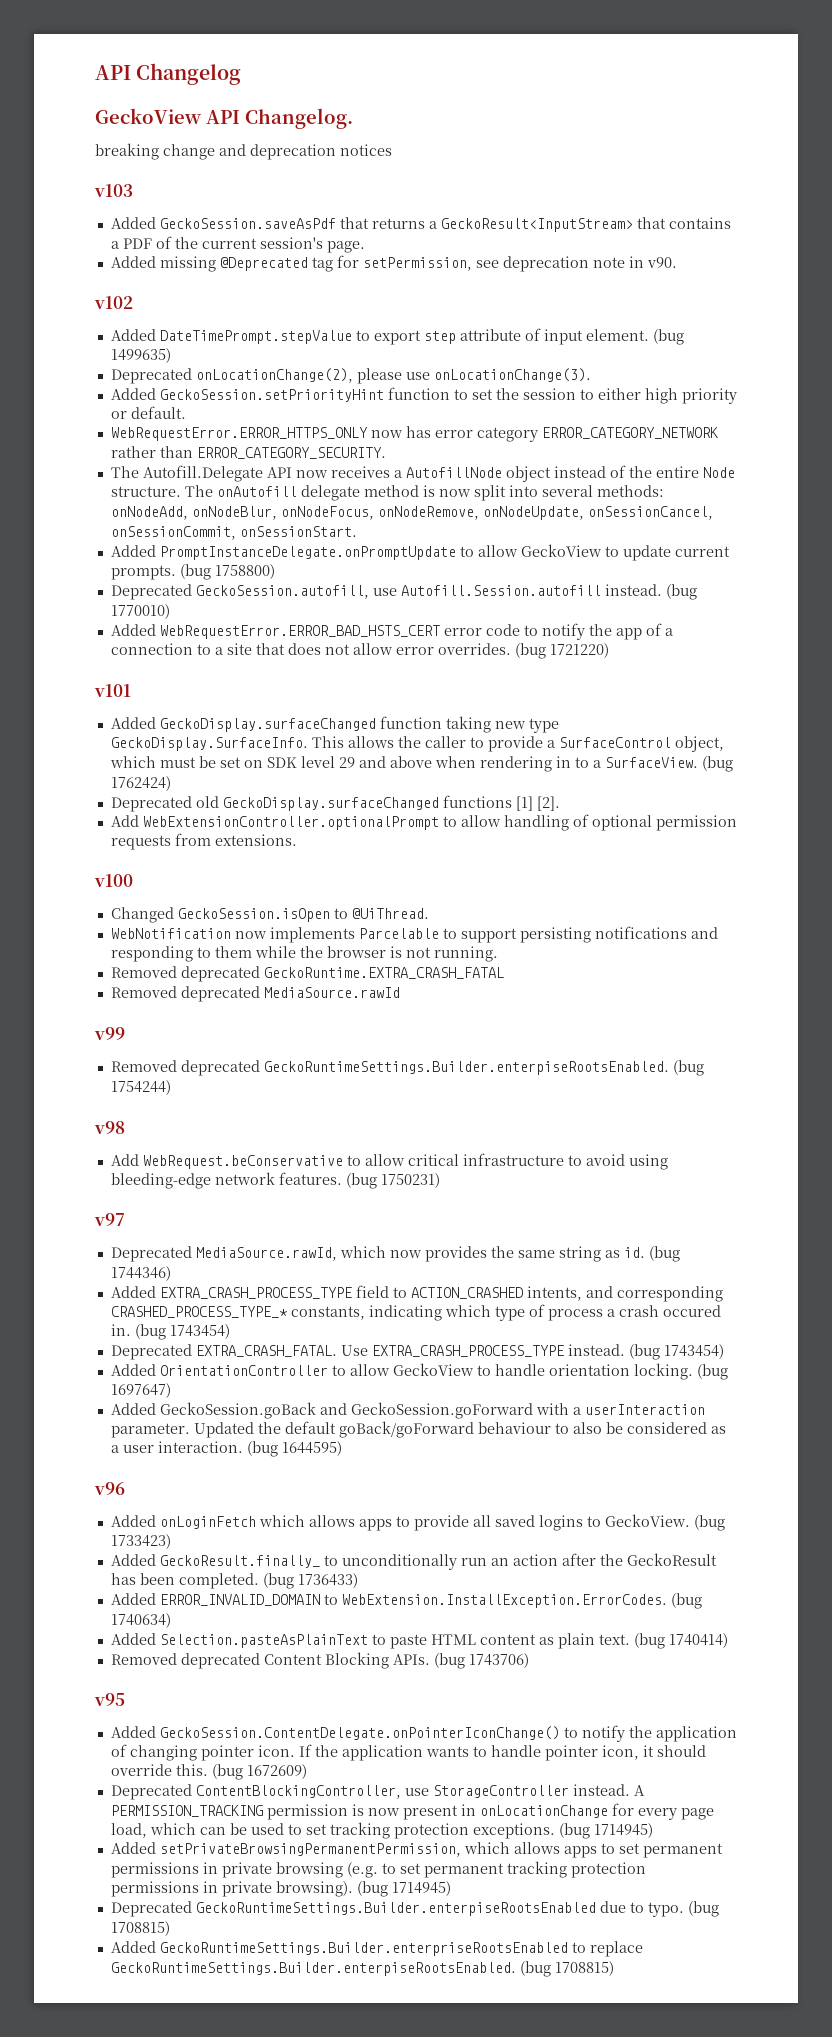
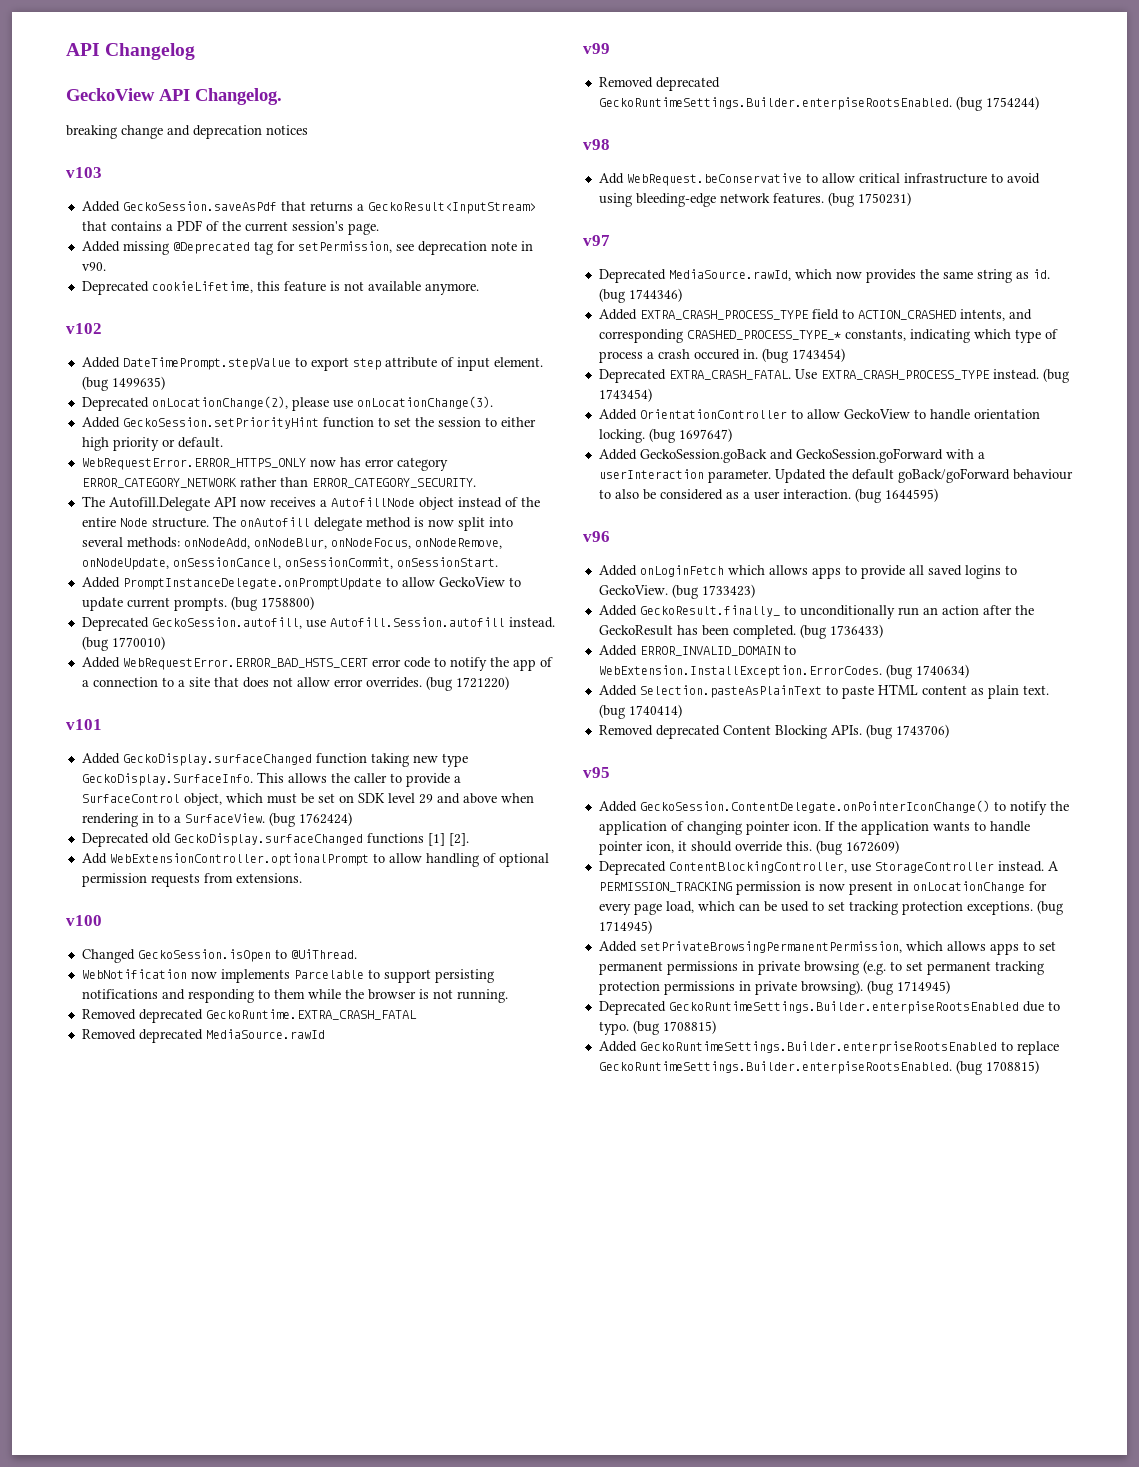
(677, 262) none -> [81,281,479,295] // Deprecated cookieLifetime, this feature is not available anymore.

